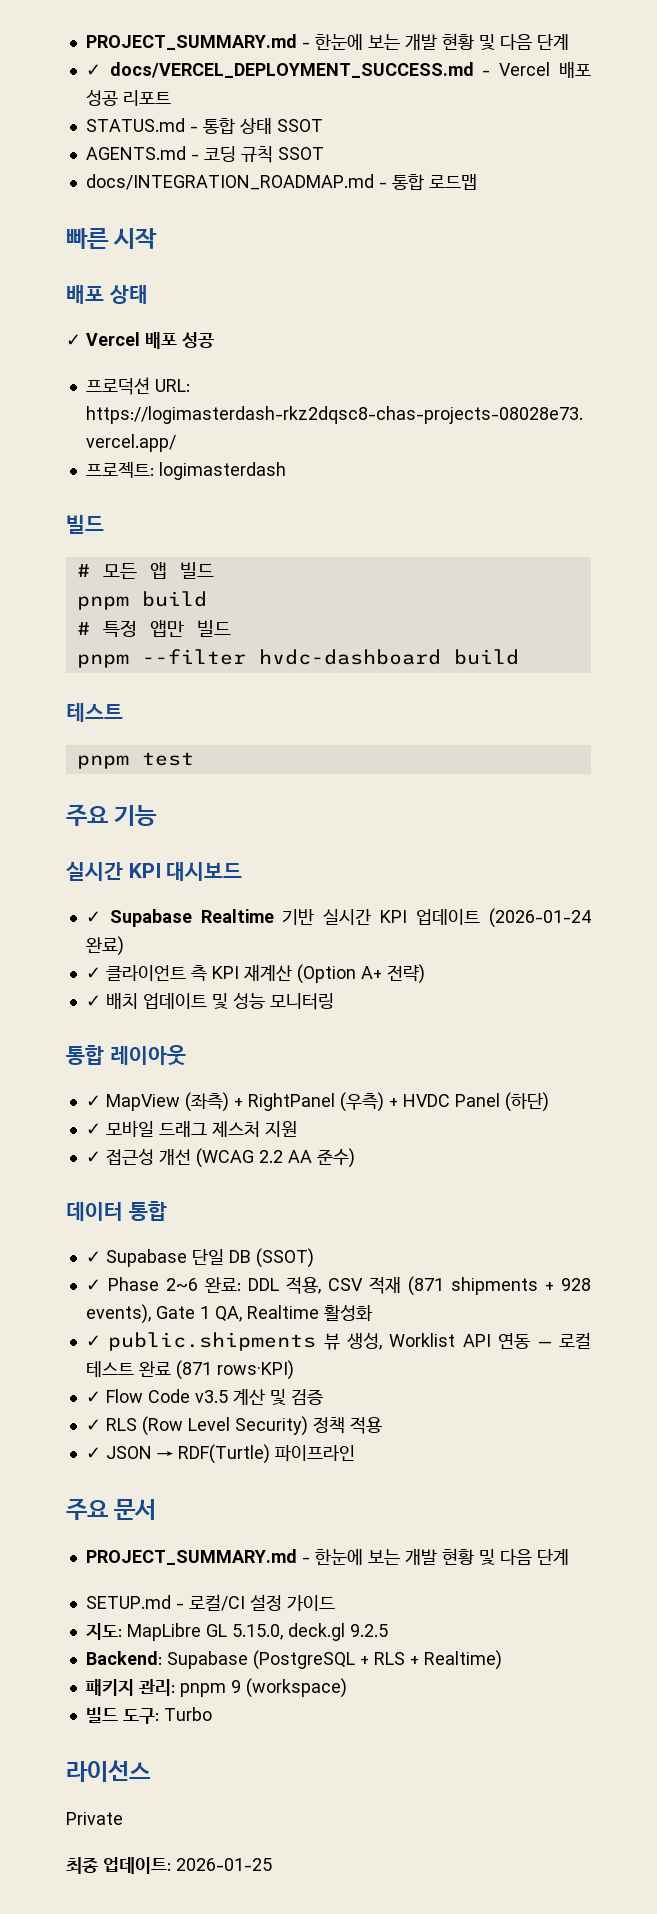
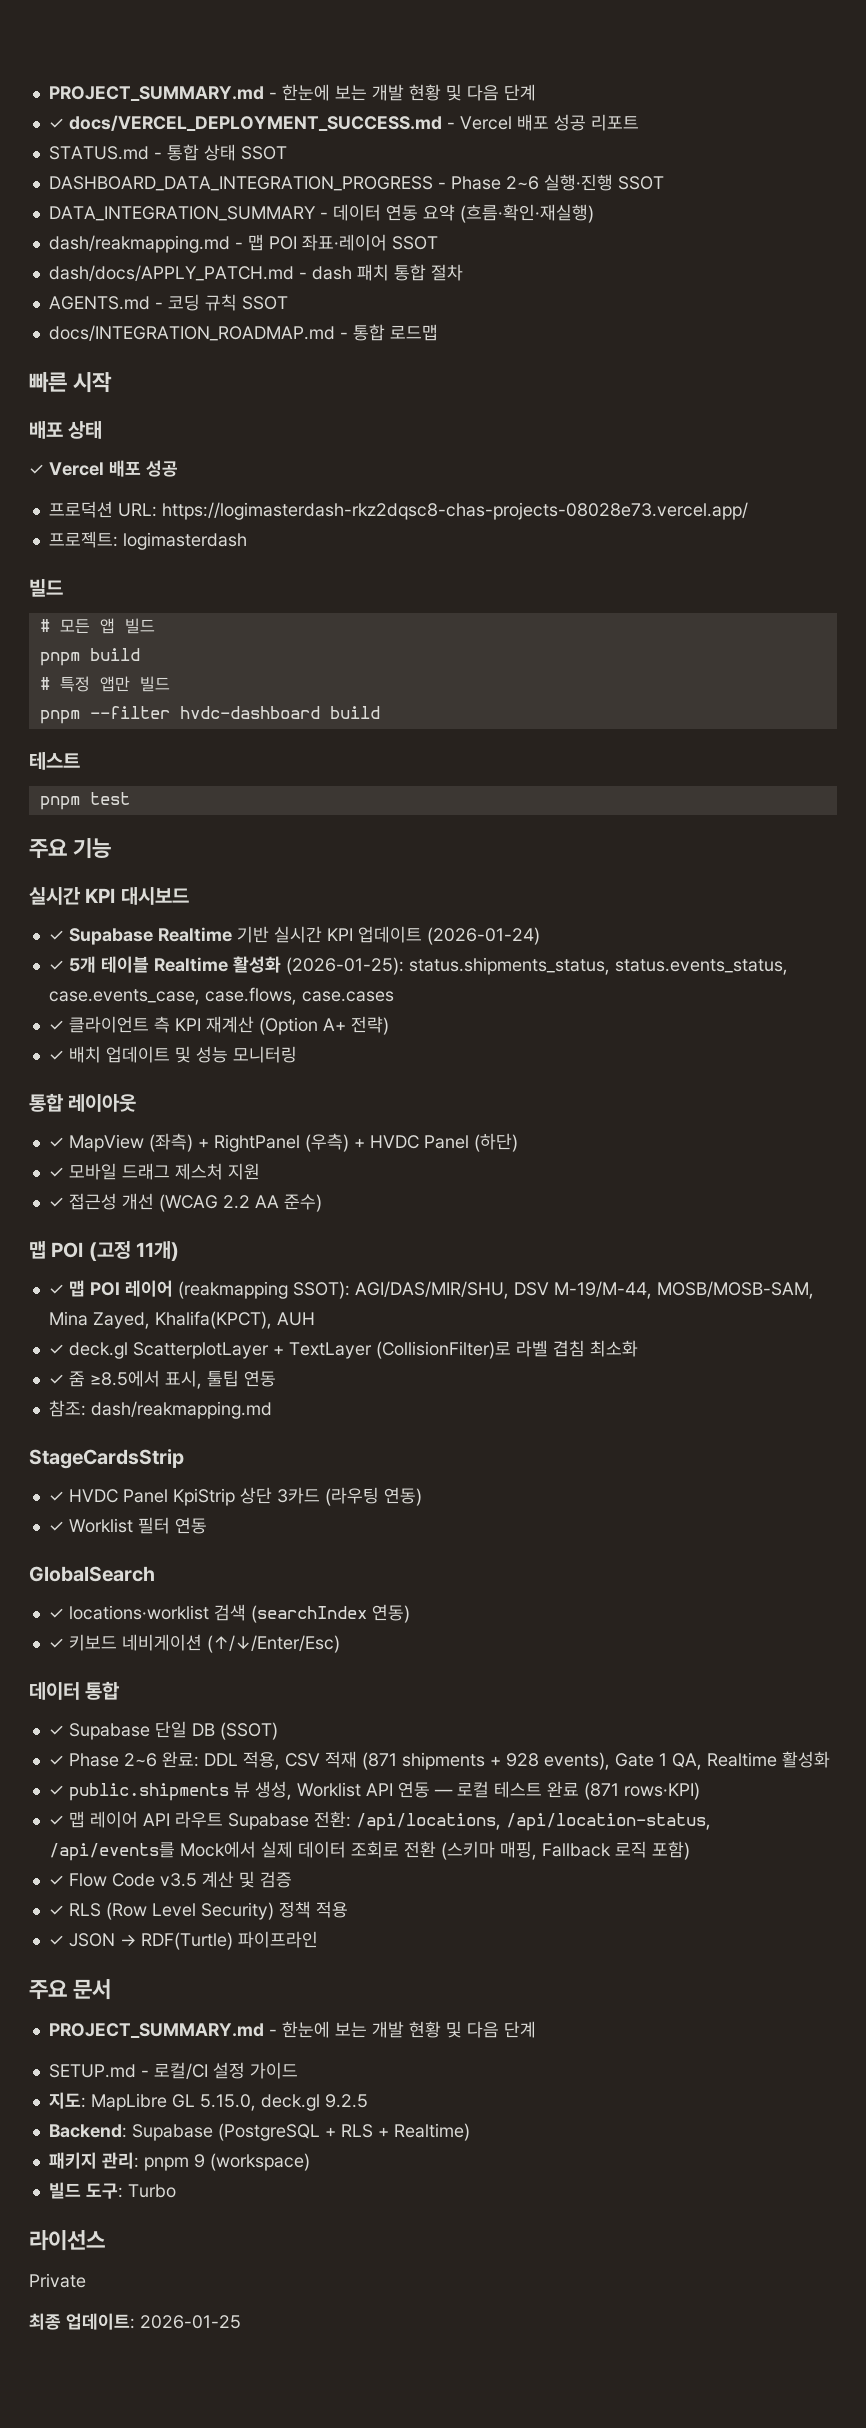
(323, 125) none -> [48,174,664,191] [48,204,594,223] [48,234,438,253] [48,264,463,281] // DASHBOARD_DATA_INTEGRATION_PROGRESS - Phase 2~6 실행·진행 SSOT // DATA_INTEGRATION_SUMMARY - 데이터 연동 요약 (흐름·확인·재실행) // dash/reakmapping.md - 맵 POI 좌표·레이어 SSOT // dash/docs/APPLY_PATCH.md - dash 패치 통합 절차
[489,908,591,928] [85,936,124,956] (2026-01-24 완료) -> [426,927,540,945] [48,956,788,975] [48,987,394,1005] (2026-01-24) // ✓ 5개 테이블 Realtime 활성화 (2026-01-25): status.shipments_status, status.events_status, case.events_case, case.flows, case.cases
(355, 1158) none -> [29,1241,180,1261] [48,1280,814,1299] [48,1311,315,1329] [48,1340,638,1359] [48,1370,276,1389] [48,1400,272,1419] [29,1449,184,1469] [48,1487,422,1506] [48,1517,207,1534] [29,1566,155,1582] [48,1604,410,1623] [48,1634,340,1653] // 맵 POI (고정 11개) // ✓ 맵 POI 레이어 (reakmapping SSOT): AGI/DAS/MIR/SHU, DSV M-19/M-44, MOSB/MOSB-SAM, Mina Zayed, Khalifa(KPCT), AUH // ✓ deck.gl ScatterplotLayer + TextLayer (CollisionFilter)로 라벨 겹침 최소화 // ✓ 줌 ≥8.5에서 표시, 툴팁 연동 // 참조: dash/reakmapping.md // StageCardsStrip // ✓ HVDC Panel KpiStrip 상단 3카드 (라우팅 연동) // ✓ Worklist 필터 연동 // GlobalSearch // ✓ locations·worklist 검색 (searchIndex 연동) // ✓ 키보드 네비게이션 (↑/↓/Enter/Esc)
(294, 1370) none -> [48,1811,711,1831] [48,1841,690,1861] // ✓ 맵 레이어 API 라우트 Supabase 전환: /api/locations, /api/location-status, /api/events를 Mock에서 실제 데이터 조회로 전환 (스키마 매핑, Fallback 로직 포함)

